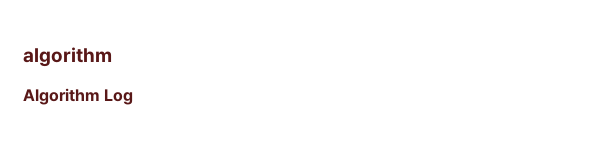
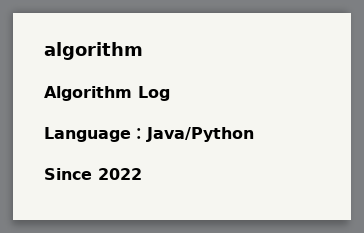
(134, 97) none -> [44,127,254,142] [44,168,142,180] // Language：Java/Python // Since 2022

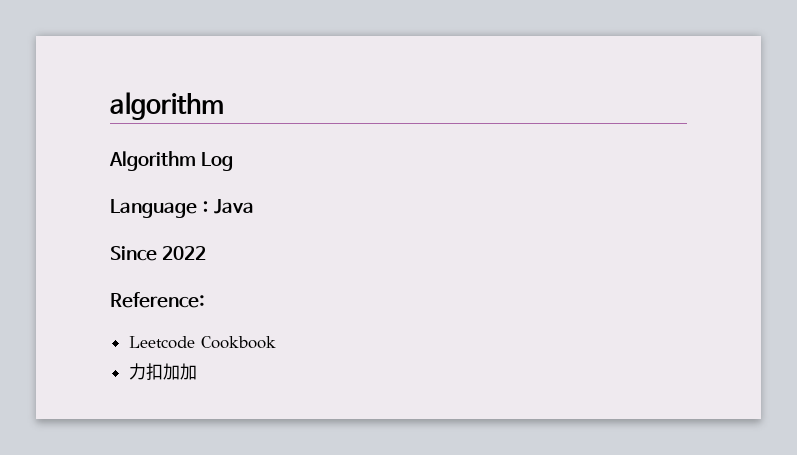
[146,127,254,142] Java/Python -> [213,199,254,214] Java
(142, 174) none -> [110,292,205,308] [128,336,276,349] [128,363,197,381] // Reference: // Leetcode Cookbook // 力扣加加

